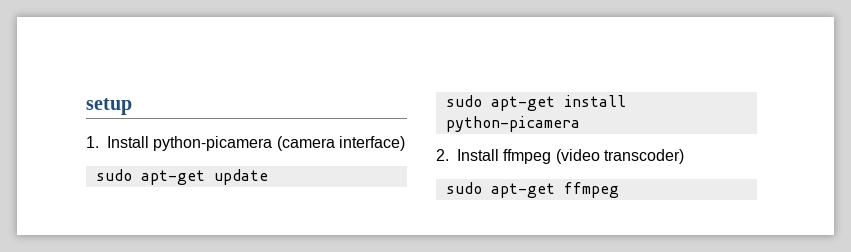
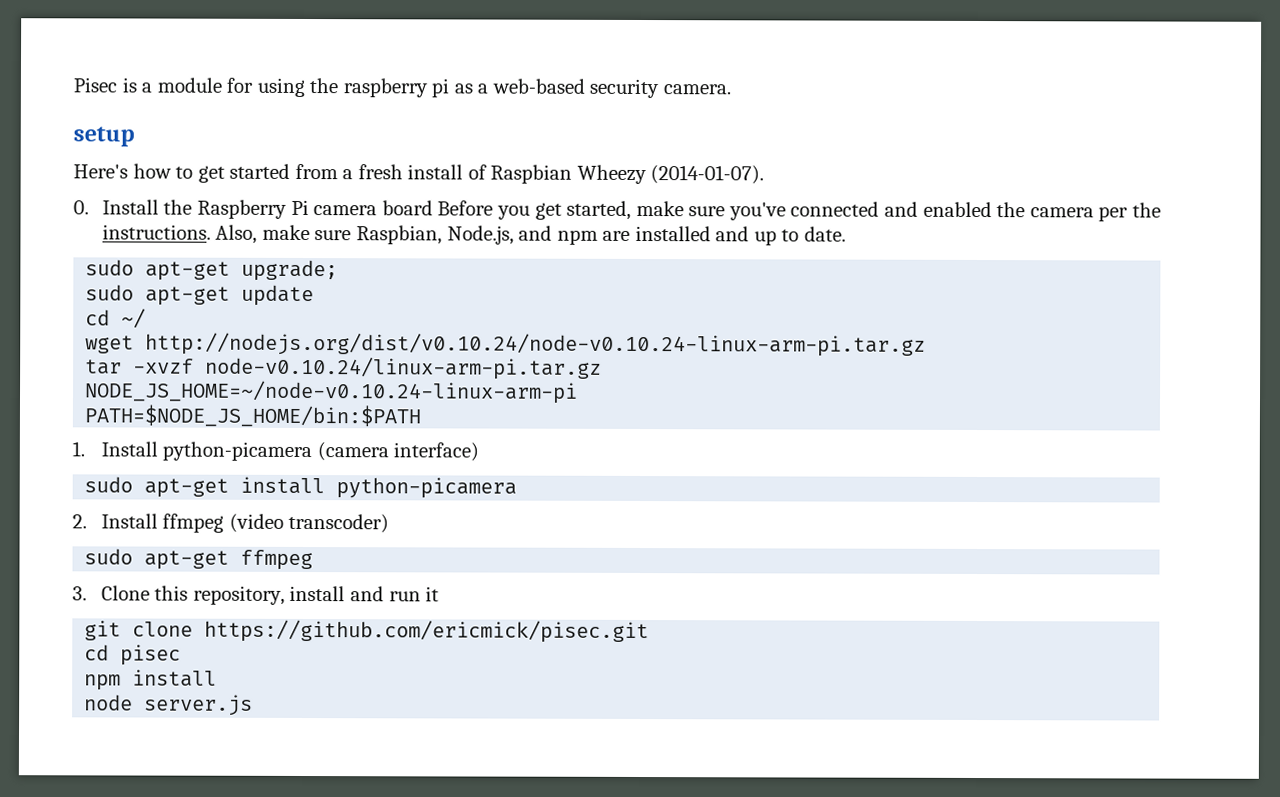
[86,98,132,115] setup -> [73,77,731,99] [73,126,135,147] [73,163,765,185] [73,199,1161,222] [101,224,846,246] [85,259,339,282] [85,284,315,307] [85,308,147,329] [85,332,927,357] [85,356,603,380] [84,380,579,404] [84,404,422,428] Pisec is a module for using the raspberry pi as a web-based security camera. // setup // Here's how to get started from a fresh install of Raspbian Wheezy (2014-01-07). // 0. Install the Raspberry Pi camera board Before you get started, make sure you've connected and enabled the camera per the instructions. Also, make sure Raspbian, Node.js, and npm are installed and up to date. // sudo apt-get upgrade; // sudo apt-get update // cd ~/ // wget http://nodejs.org/dist/v0.10.24/node-v0.10.24-linux-arm-pi.tar.gz // tar -xvzf node-v0.10.24/linux-arm-pi.tar.gz // NODE_JS_HOME=~/node-v0.10.24-linux-arm-pi // PATH=$NODE_JS_HOME/bin:$PATH
[95,169,268,185] // sudo apt-get update -> (480, 452) none
(619, 190) none -> [72,585,440,605] [84,619,650,644] [84,644,182,666] [84,669,218,691] [84,694,254,716] // 3. Clone this repository, install and run it // git clone https://github.com/ericmick/pisec.git // cd pisec // npm install // node server.js

